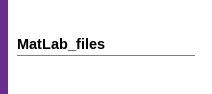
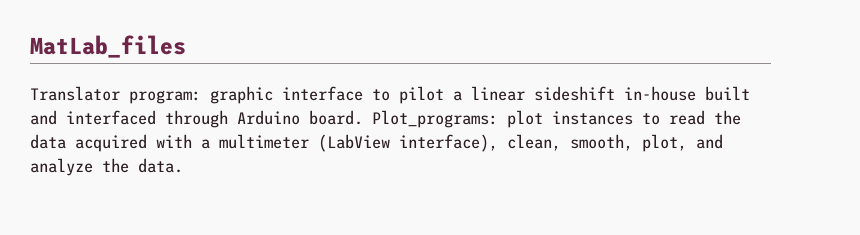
(105, 44) none -> [30,86,750,104] [30,110,741,128] [30,134,723,152] [30,158,183,176] // Translator program: graphic interface to pilot a linear sideshift in-house built and interfaced through Arduino board. Plot_programs: plot instances to read the data acquired with a multimeter (LabView interface), clean, smooth, plot, and analyze the data.

